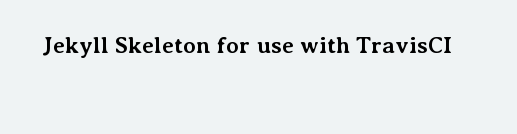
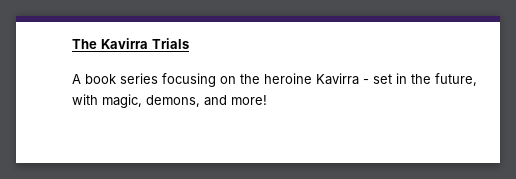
[42,37,453,58] Jekyll Skeleton for use with TravisCI -> [72,38,189,49] [72,73,477,87] [72,94,267,108] The Kavirra Trials // A book series focusing on the heroine Kavirra - set in the future, with magic, demons, and more!

